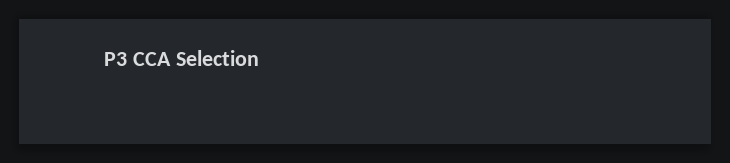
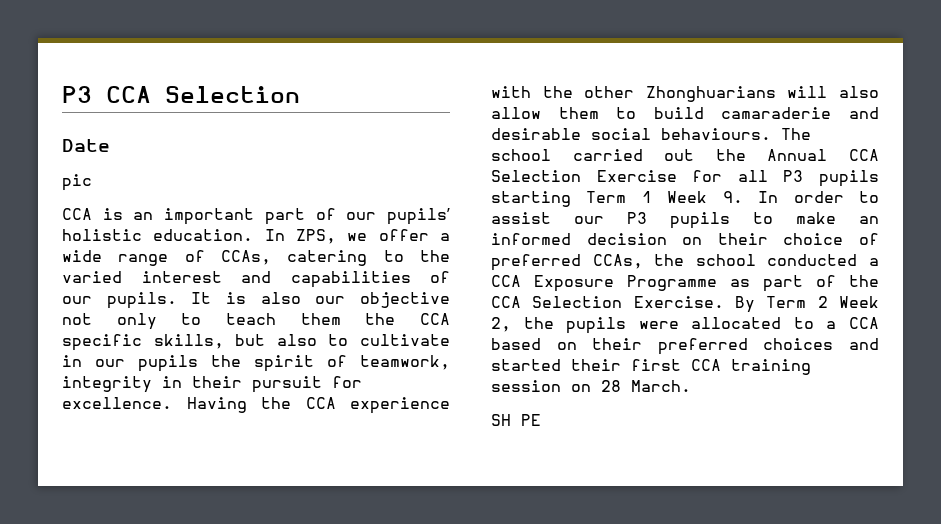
(259, 58) none -> [62,139,110,152] [62,174,92,191] [62,208,450,225] [62,229,450,244] [62,250,450,266] [62,271,450,288] [62,292,450,309] [62,313,450,330] [62,334,450,351] [62,355,450,372] [62,376,362,393] [62,397,450,414] [491,86,879,102] [491,107,879,119] [491,128,811,140] [491,149,879,161] [491,170,879,187] [491,191,879,207] [491,212,879,229] [491,233,879,245] [491,254,879,271] [491,275,879,292] [491,296,879,313] [491,317,879,334] [491,338,879,355] [491,359,811,375] [491,380,691,392] [491,414,541,426] // Date // pic // CCA is an important part of our pupils’ holistic education. In ZPS, we offer a wide range of CCAs, catering to the varied interest and capabilities of our pupils. It is also our objective not only to teach them the CCA specific skills, but also to cultivate in our pupils the spirit of teamwork, integrity in their pursuit for excellence. Having the CCA experience with the other Zhonghuarians will also allow them to build camaraderie and desirable social behaviours. The school carried out the Annual CCA Selection Exercise for all P3 pupils starting Term 1 Week 9. In order to assist our P3 pupils to make an informed decision on their choice of preferred CCAs, the school conducted a CCA Exposure Programme as part of the CCA Selection Exercise. By Term 2 Week 2, the pupils were allocated to a CCA based on their preferred choices and started their first CCA training session on 28 March. // SH PE

